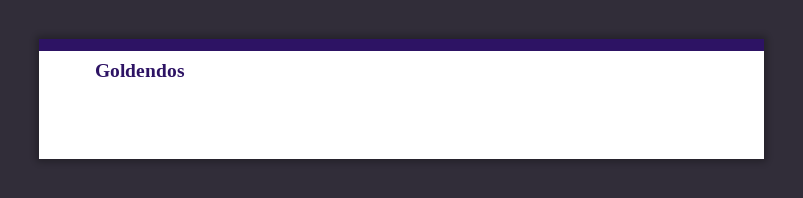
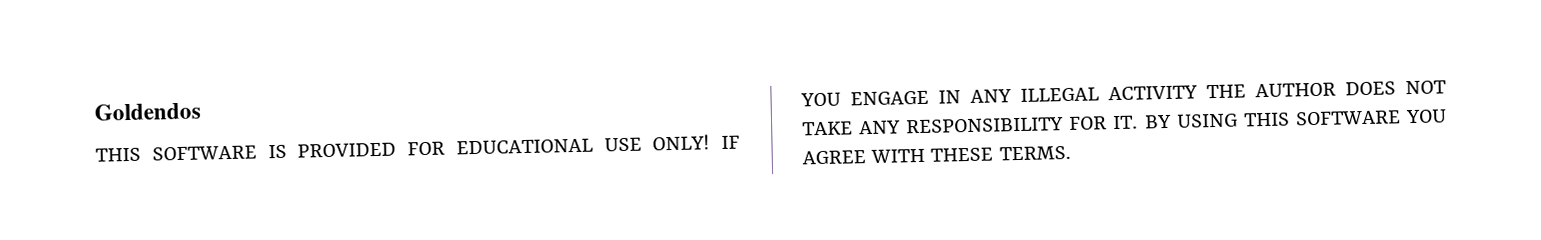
(185, 70) none -> [95,134,740,162] [800,80,1446,107] [802,109,1447,136] [802,145,1071,165] // THIS SOFTWARE IS PROVIDED FOR EDUCATIONAL USE ONLY! IF YOU ENGAGE IN ANY ILLEGAL ACTIVITY THE AUTHOR DOES NOT TAKE ANY RESPONSIBILITY FOR IT. BY USING THIS SOFTWARE YOU AGREE WITH THESE TERMS.

